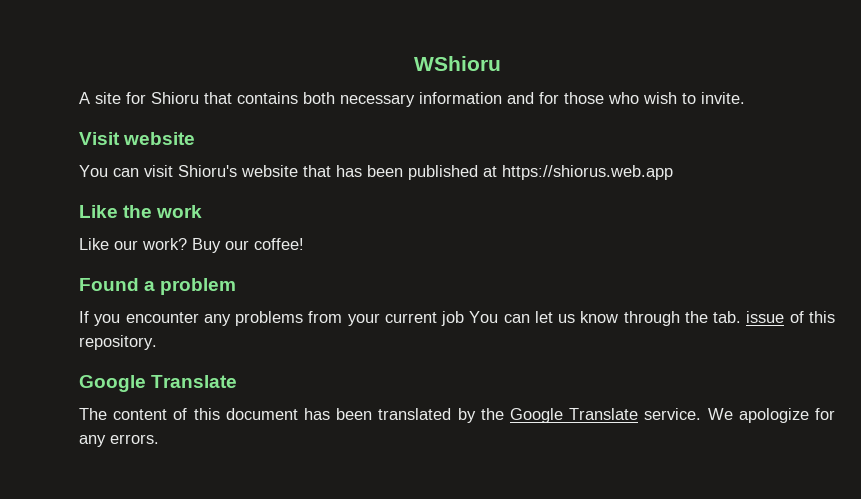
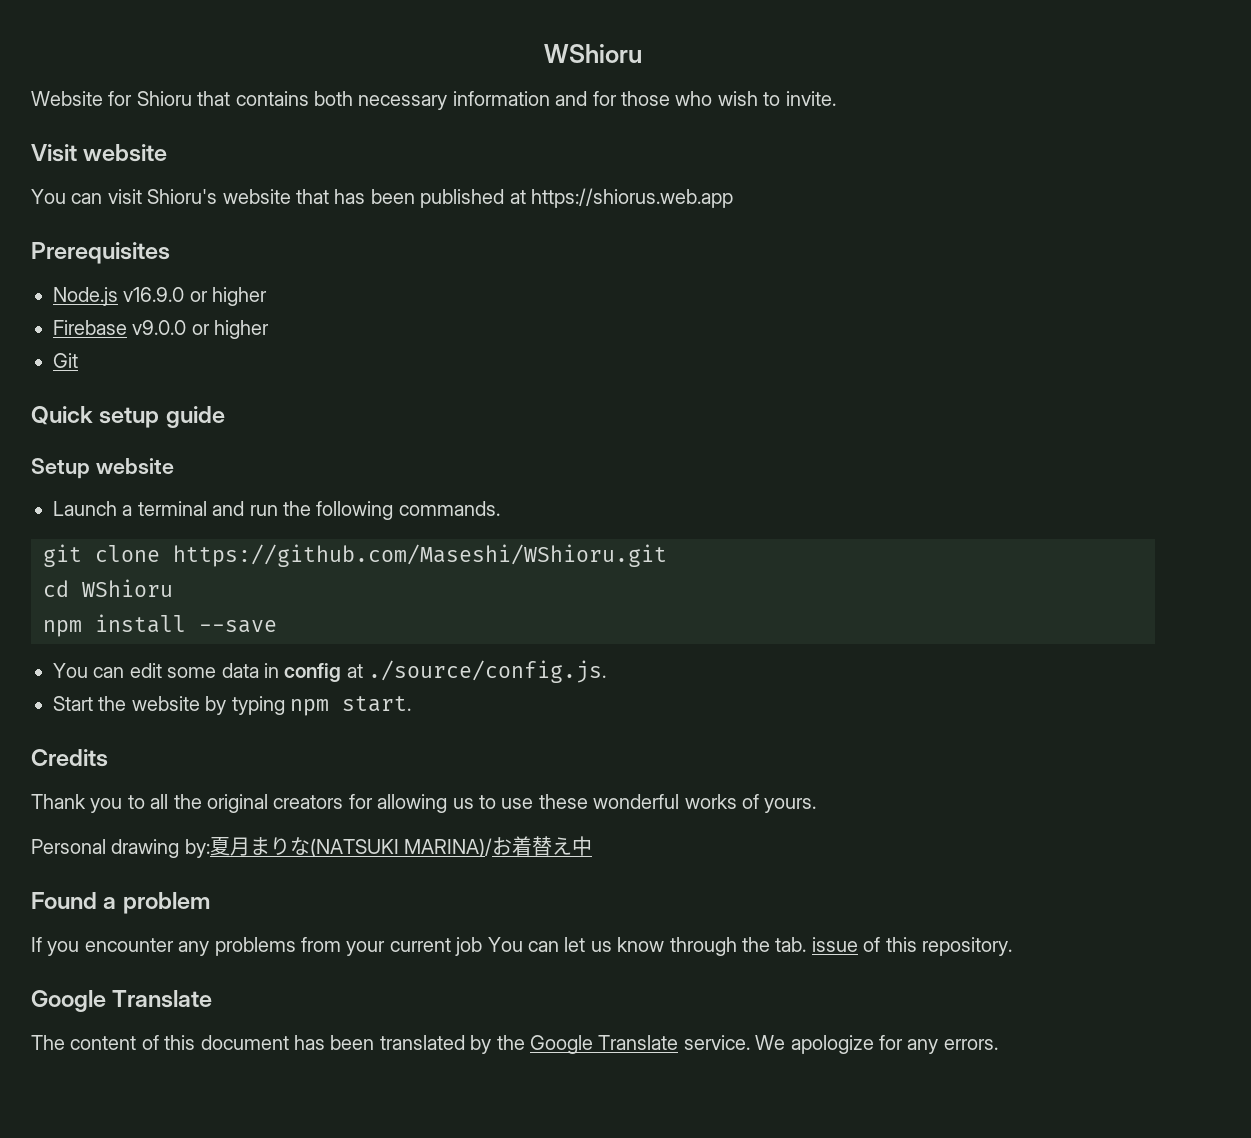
[413,56,501,71] [79,92,121,104] WShioru // A site -> [544,44,642,63] [31,91,103,106] WShioru // Website
[79,205,203,218] [79,238,304,253] Like the work // Like our work? Buy our coffee! -> [31,242,170,264] [53,287,268,306] [53,320,270,339] [53,353,78,368] [31,406,225,428] [31,458,174,479] [53,501,500,520] [43,544,667,567] [43,579,173,597] [43,614,277,637] [53,660,607,683] [53,696,411,716] [31,749,108,767] [31,794,817,813] [31,836,593,858] Prerequisites // Node.js v16.9.0 or higher // Firebase v9.0.0 or higher // Git // Quick setup guide // Setup website // Launch a terminal and run the following commands. // git clone https://github.com/Maseshi/WShioru.git // cd WShioru // npm install --save // You can edit some data in config at ./source/config.js. // Start the website by typing npm start. // Credits // Thank you to all the original creators for allowing us to use these wonderful works of yours. // Personal drawing by:夏月まりな(NATSUKI MARINA)/お着替え中

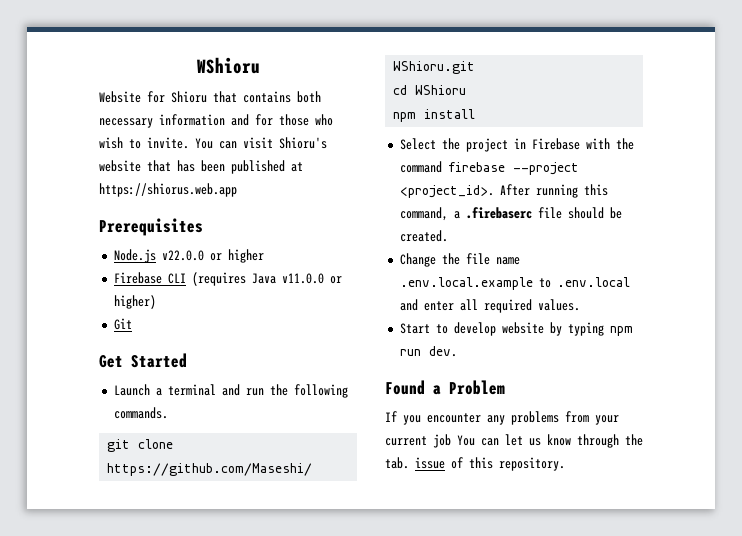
[31,144,168,162] // Visit website // -> (189, 143) none
[123,287,185,302] v16.9.0 -> [161,250,204,261] v22.0.0
[132,320,270,339] [53,353,78,368] [31,406,225,428] [31,458,174,479] v9.0.0 or higher // Git // Quick setup guide // Setup website -> [167,272,342,286] [113,295,156,309] [113,318,132,330] [99,353,187,368] CLI (requires Java v11.0.0 or higher) // Git // Get Started
[199,620,277,633] [53,660,607,683] --save // You can edit some data in config at ./source/config.js. -> [399,138,634,152] [399,161,579,175] [399,184,608,198] [399,207,622,221] [399,230,448,242] [399,253,520,267] [399,277,630,290] [399,299,580,313] // Select the project in Firebase with the command firebase --project <project_id>. After running this command, a .firebaserc file should be created. // Change the file name .env.local.example to .env.local and enter all required values.
[98,696,127,711] the -> [435,322,496,336] to develop
[342,696,411,712] [31,749,108,767] [31,794,817,813] [31,836,593,858] start. // Credits // Thank you to all the original creators for allowing us to use these wonderful works of yours. // Personal drawing by:夏月まりな(NATSUKI MARINA)/お着替え中 -> [399,346,457,357] run dev.
[122,892,210,914] problem -> [449,380,505,395] Problem
[31,990,213,1012] [31,1035,998,1054] // Google Translate // The content of this document has been translated by the Google Translate service. We apologize for any errors. -> (565, 464) none

